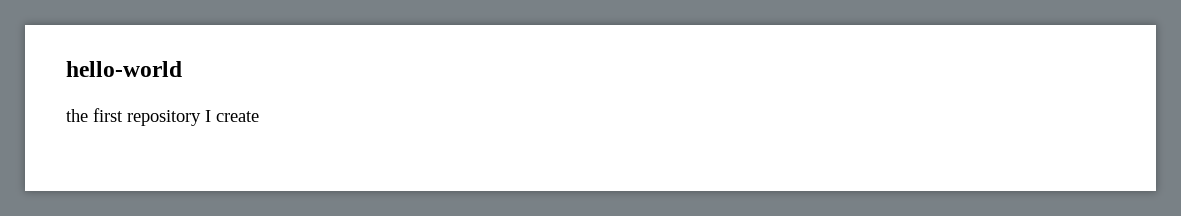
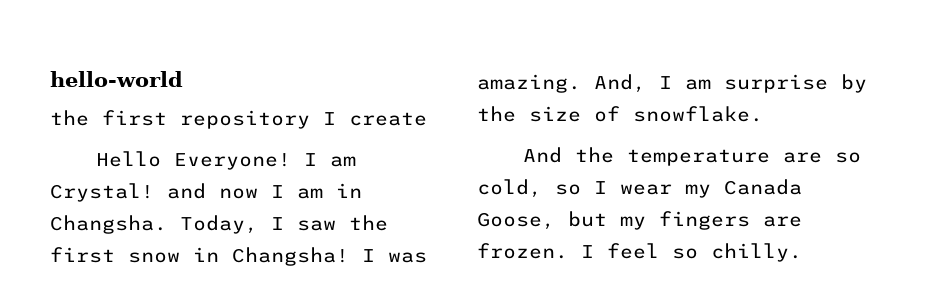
(259, 116) none -> [95,151,356,170] [50,183,362,202] [50,215,388,234] [50,247,427,266] [477,74,867,93] [477,106,763,122] [522,147,861,166] [477,179,802,198] [477,211,802,230] [477,243,802,262] // Hello Everyone! I am Crystal! and now I am in Changsha. Today, I saw the first snow in Changsha! I was amazing. And, I am surprise by the size of snowflake. // And the temperature are so cold, so I wear my Canada Goose, but my fingers are frozen. I feel so chilly.

